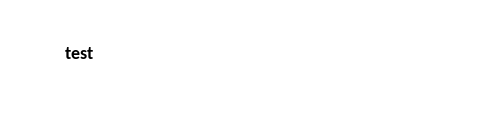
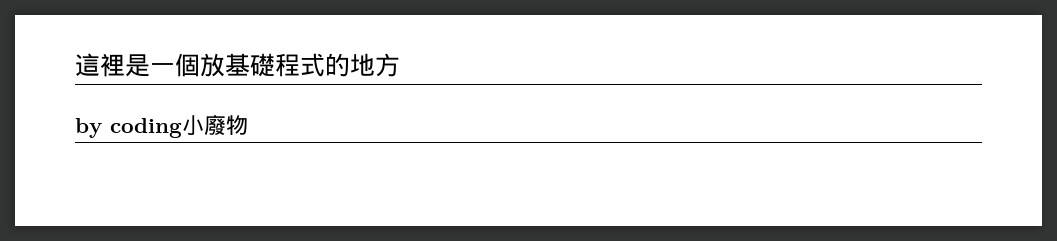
[65,47,93,59] test -> [75,53,400,77] [75,115,248,138] 這裡是一個放基礎程式的地方 // by coding小廢物

